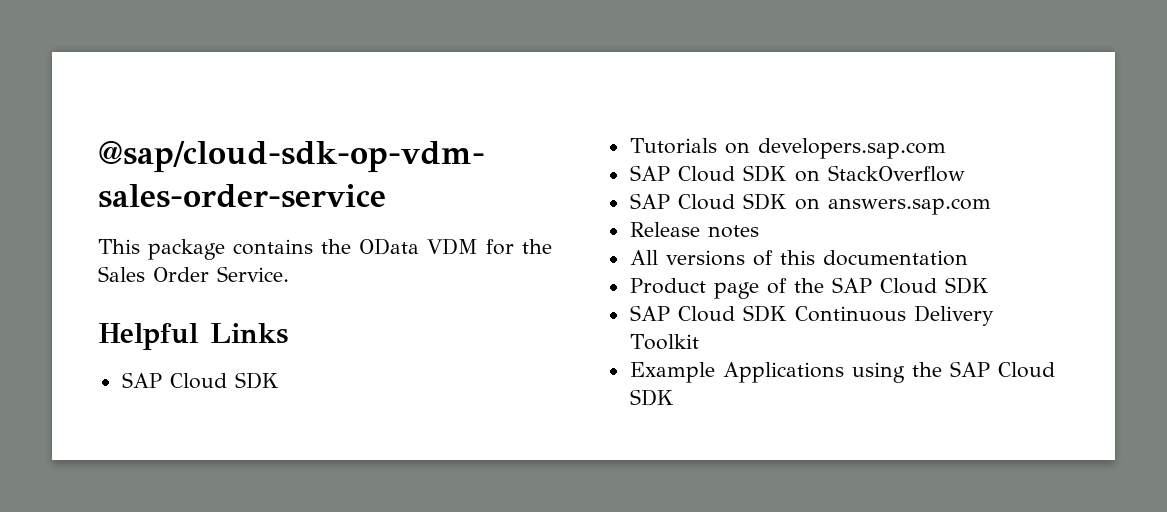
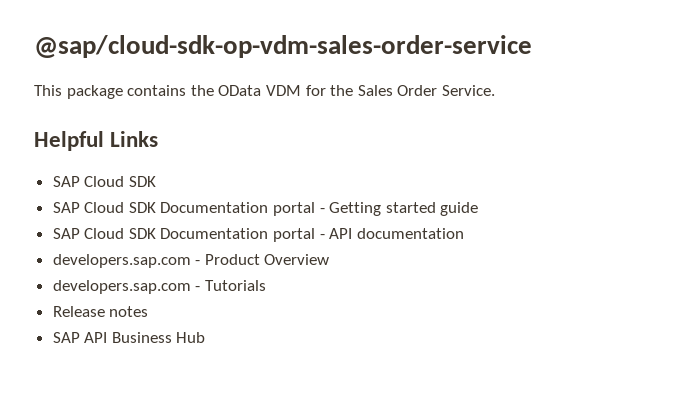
[629,138,946,159] [629,165,965,182] [629,193,991,215] [629,222,759,238] [629,250,968,266] [629,277,989,299] [629,305,994,326] [629,334,699,350] [629,361,1055,383] [629,389,674,406] Tutorials on developers.sap.com // SAP Cloud SDK on StackOverflow // SAP Cloud SDK on answers.sap.com // Release notes // All versions of this documentation // Product page of the SAP Cloud SDK // SAP Cloud SDK Continuous Delivery Toolkit // Example Applications using the SAP Cloud SDK -> [52,202,479,216] [52,228,464,242] [52,254,330,268] [52,280,266,294] [52,306,149,317] [52,332,206,343] SAP Cloud SDK Documentation portal - Getting started guide // SAP Cloud SDK Documentation portal - API documentation // developers.sap.com - Product Overview // developers.sap.com - Tutorials // Release notes // SAP API Business Hub

